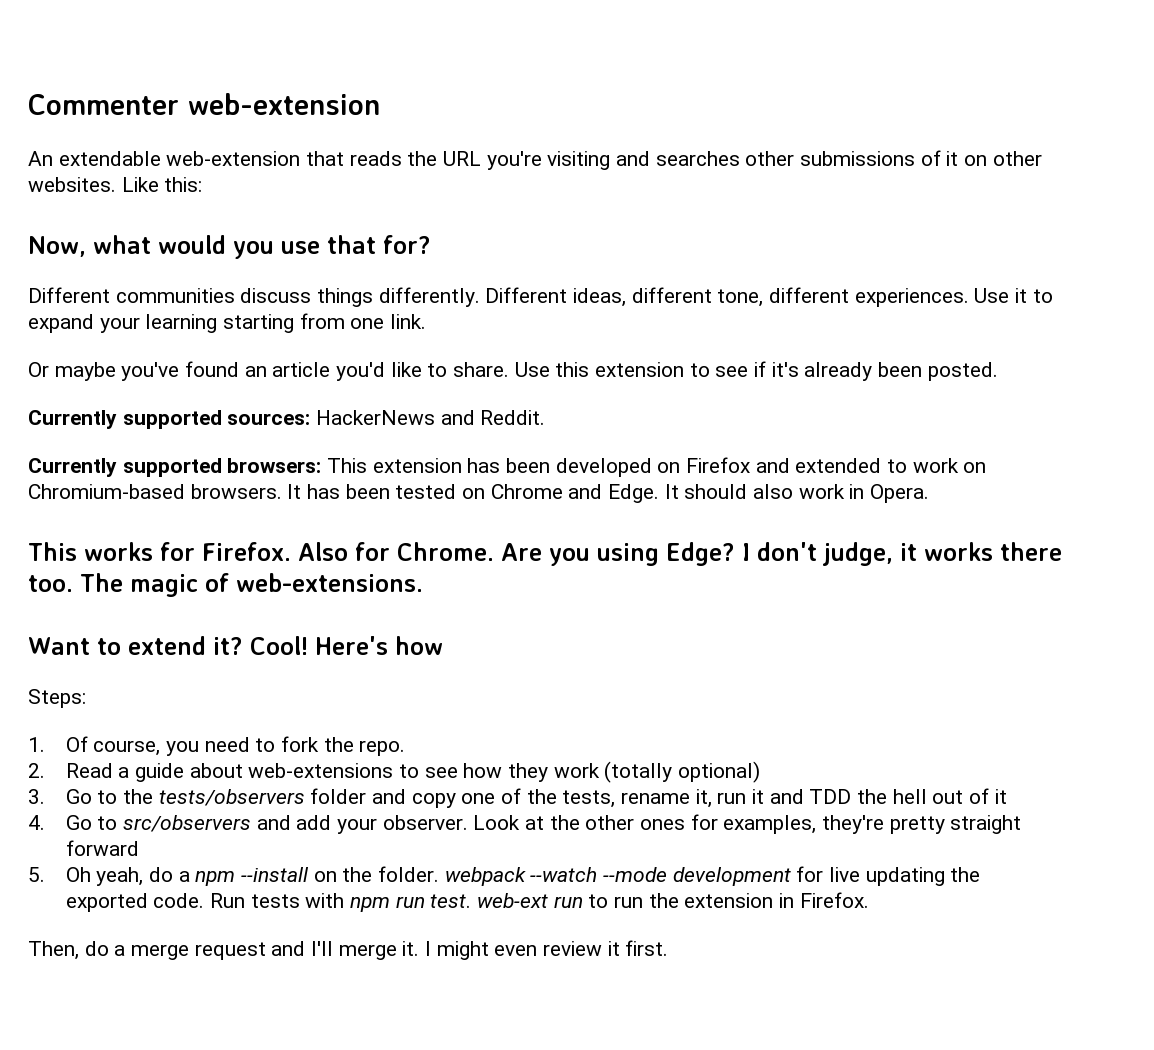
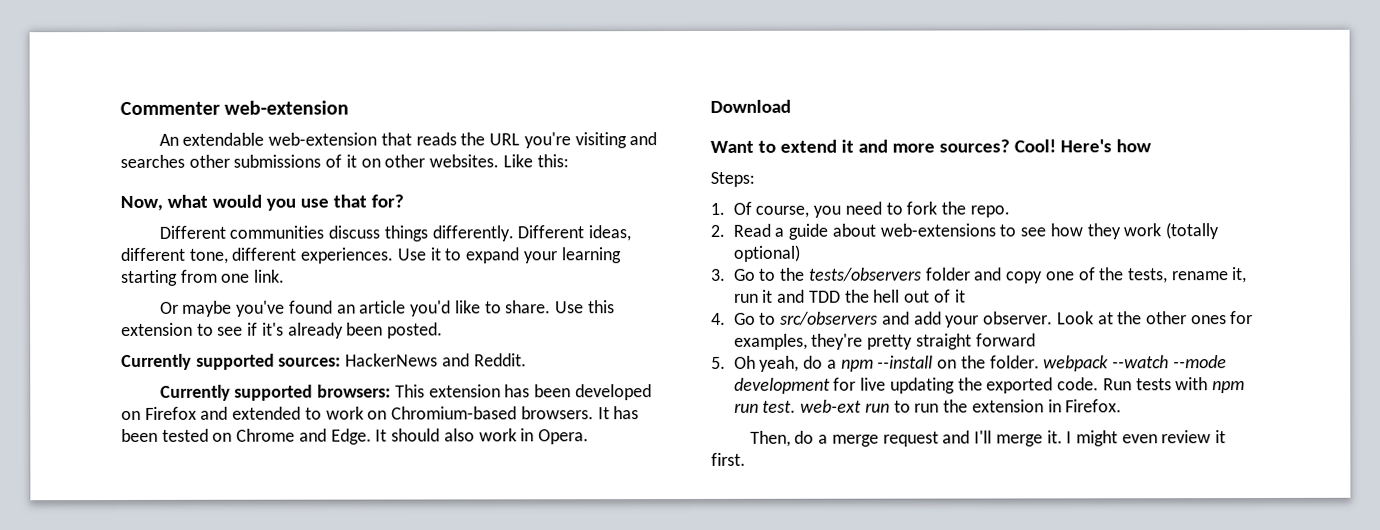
[28,542,1062,566] [28,573,423,597] This works for Firefox. Also for Chrome. Are you using Edge? I don't judge, it works there too. The magic of web-extensions. -> [710,99,791,113] Download
[212,637,243,655] it? -> [840,139,1010,153] it and more sources?

